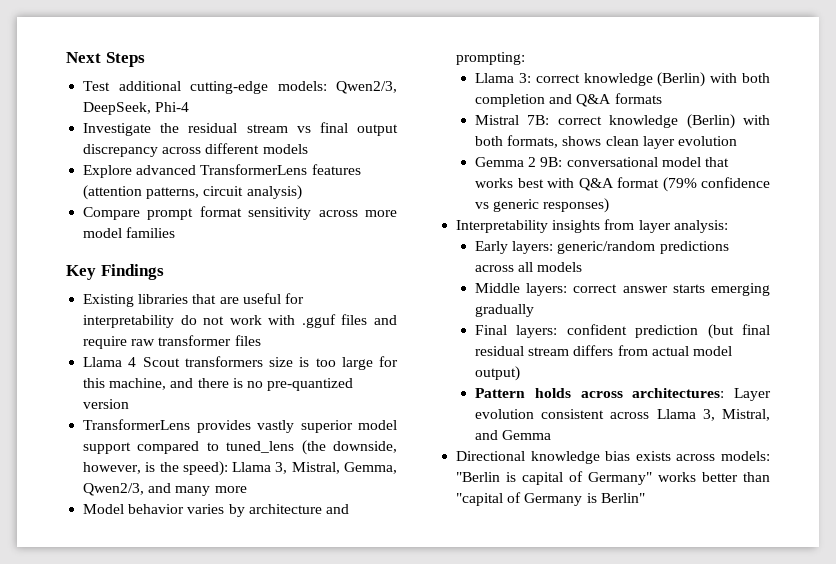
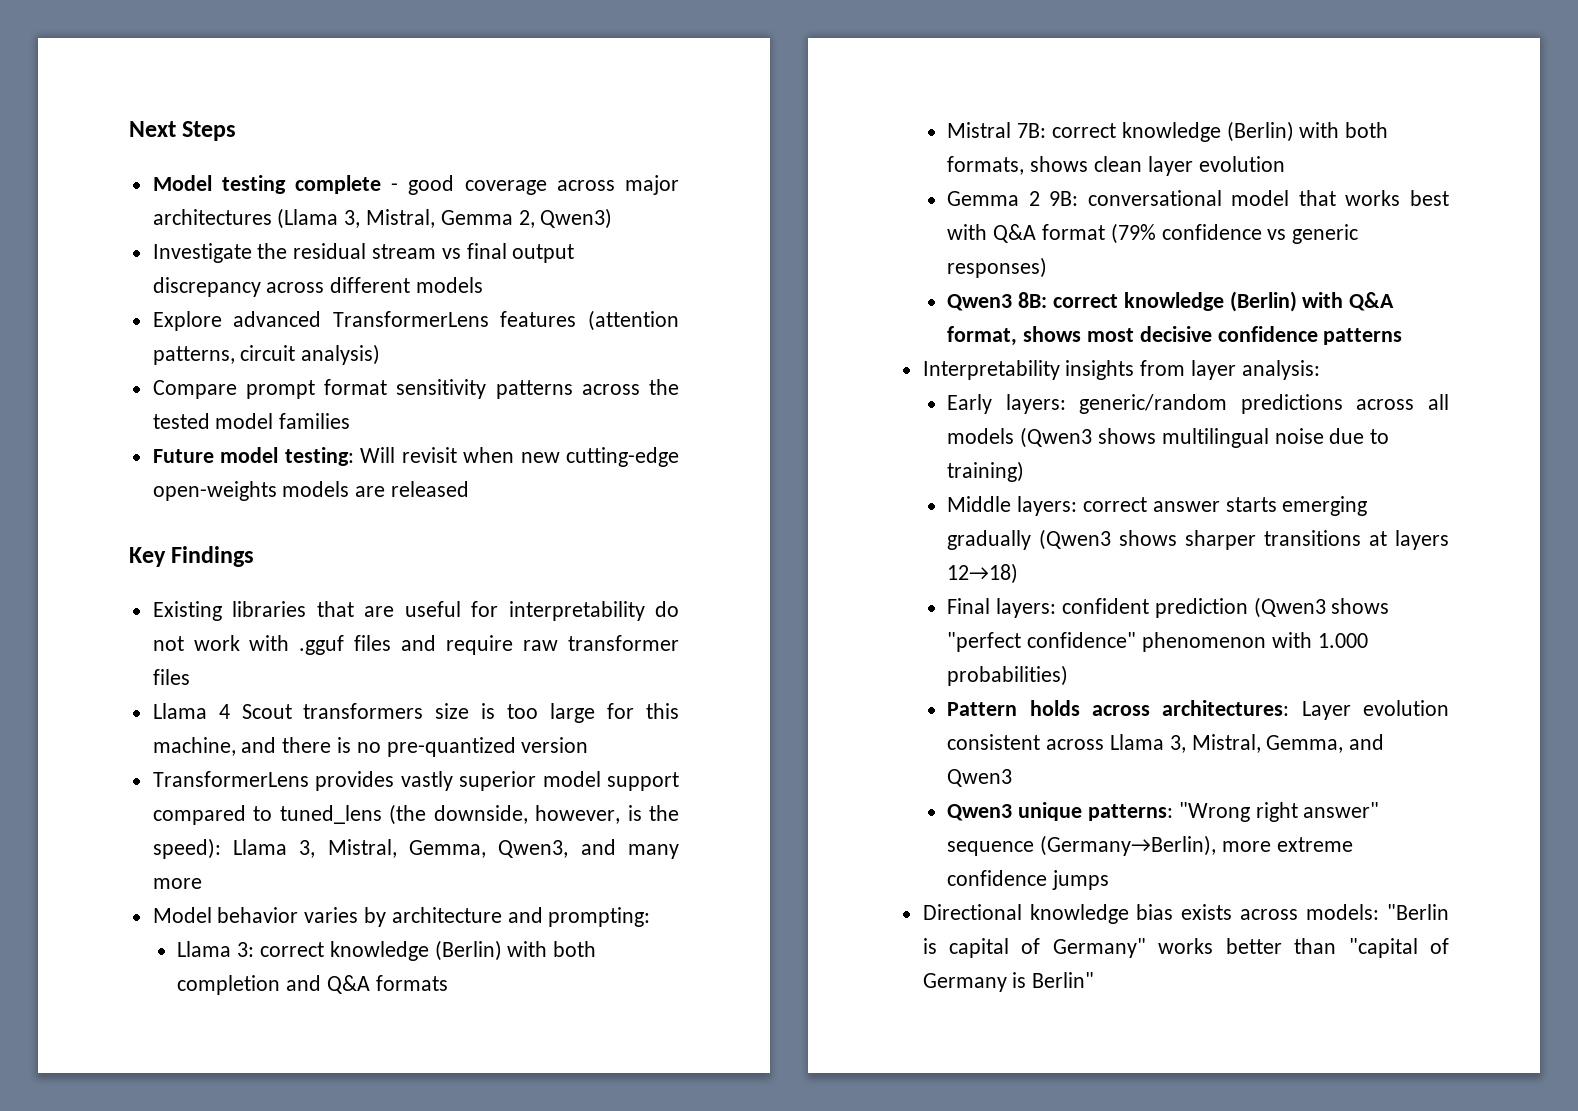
[83,81,397,94] [83,102,190,115] Test additional cutting-edge models: Qwen2/3, DeepSeek, Phi-4 -> [152,175,679,195] [152,208,613,229] Model testing complete - good coverage across major architectures (Llama 3, Mistral, Gemma 2, Qwen3)
[318,210,397,217] [83,227,176,238] across more model families -> [495,379,680,399] [152,413,351,429] [152,447,680,467] [152,481,470,501] patterns across the tested model families // Future model testing: Will revisit when new cutting-edge open-weights models are released
[83,483,145,496] Qwen2/3, -> [498,840,569,858] Qwen3,
(610, 205) none -> [947,291,1395,312] [947,326,1403,346] // Qwen3 8B: correct knowledge (Berlin) with Q&A format, shows most decisive confidence patterns
(583, 267) none -> [1020,427,1390,448] [947,461,1025,482] (Qwen3 shows multilingual noise due to training)
[475,324,770,339] [475,345,733,356] [475,366,521,381] // Final layers: confident prediction (but final residual stream differs from actual model output) -> [1039,529,1449,550] [947,563,1019,584] [947,597,1390,618] [947,632,1368,652] [947,665,1069,686] (Qwen3 shows sharper transitions at layers 12→18) // Final layers: confident prediction (Qwen3 shows "perfect confidence" phenomenon with 1.000 probabilities)
[475,430,552,440] and Gemma -> [1266,734,1385,753] [947,769,1013,787] [947,802,1380,822] [947,835,1353,856] [947,870,1110,890] Gemma, and Qwen3 // Qwen3 unique patterns: "Wrong right answer" sequence (Germany→Berlin), more extreme confidence jumps

